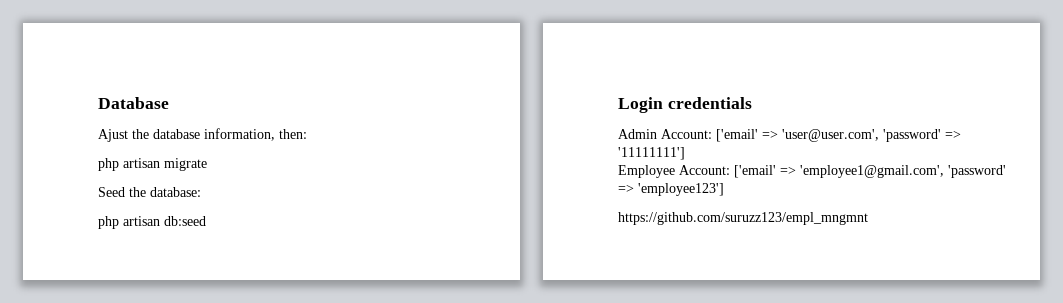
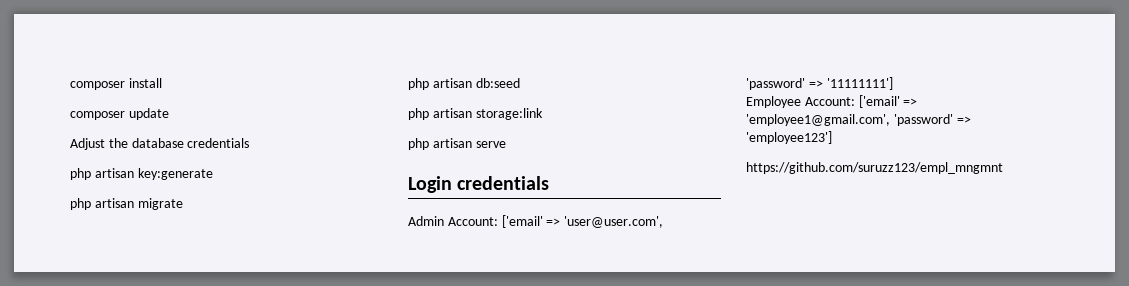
[98,97,169,109] [98,128,307,142] Database // Ajust the database information, then: -> [70,78,162,90] [70,108,169,120] [70,138,250,150] [70,168,213,180] composer install // composer update // Adjust the database credentials // php artisan key:generate
[98,187,201,197] [98,216,206,229] Seed the database: // php artisan db:seed -> [408,78,520,90] [408,108,543,120] [408,138,506,150] php artisan db:seed // php artisan storage:link // php artisan serve

